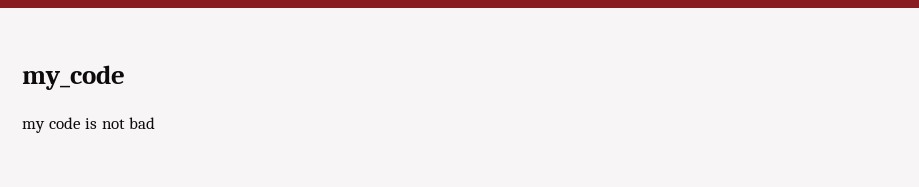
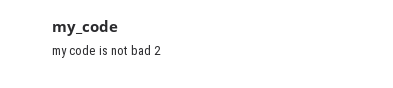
(156, 123) none -> [153,46,161,55] 2

